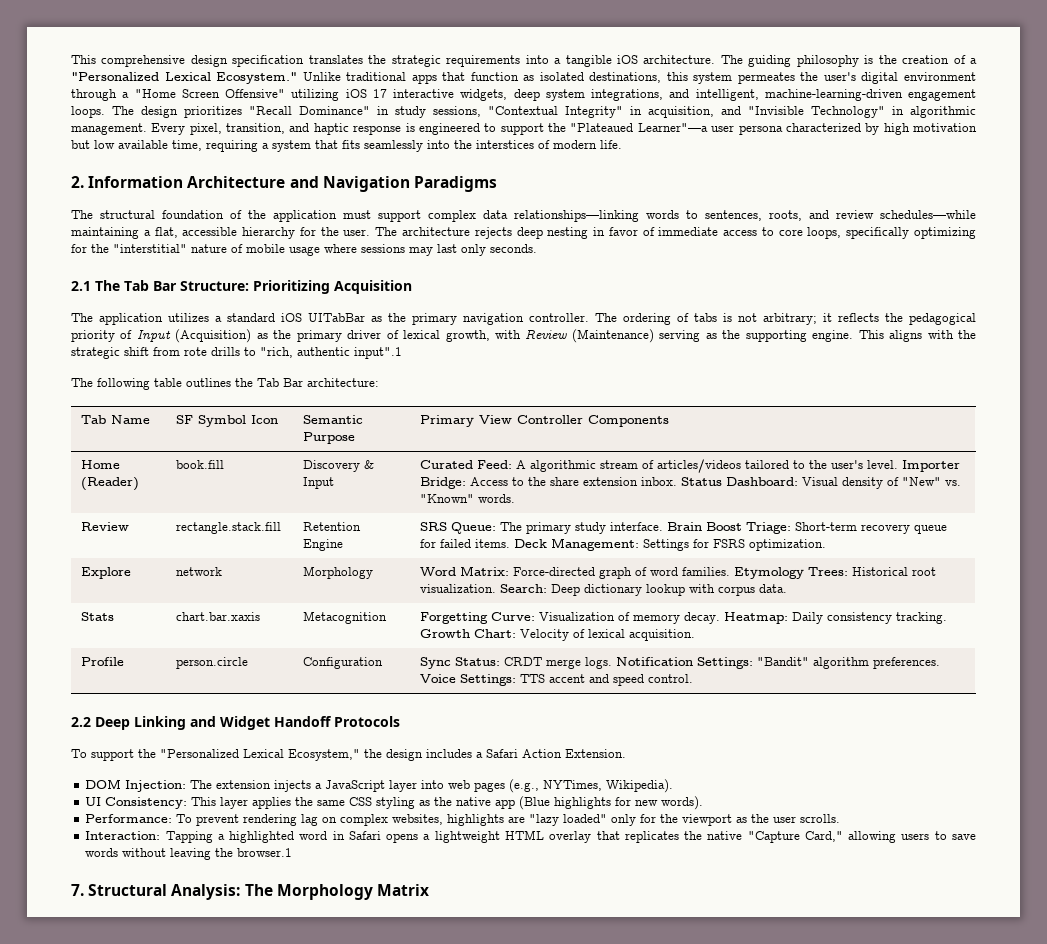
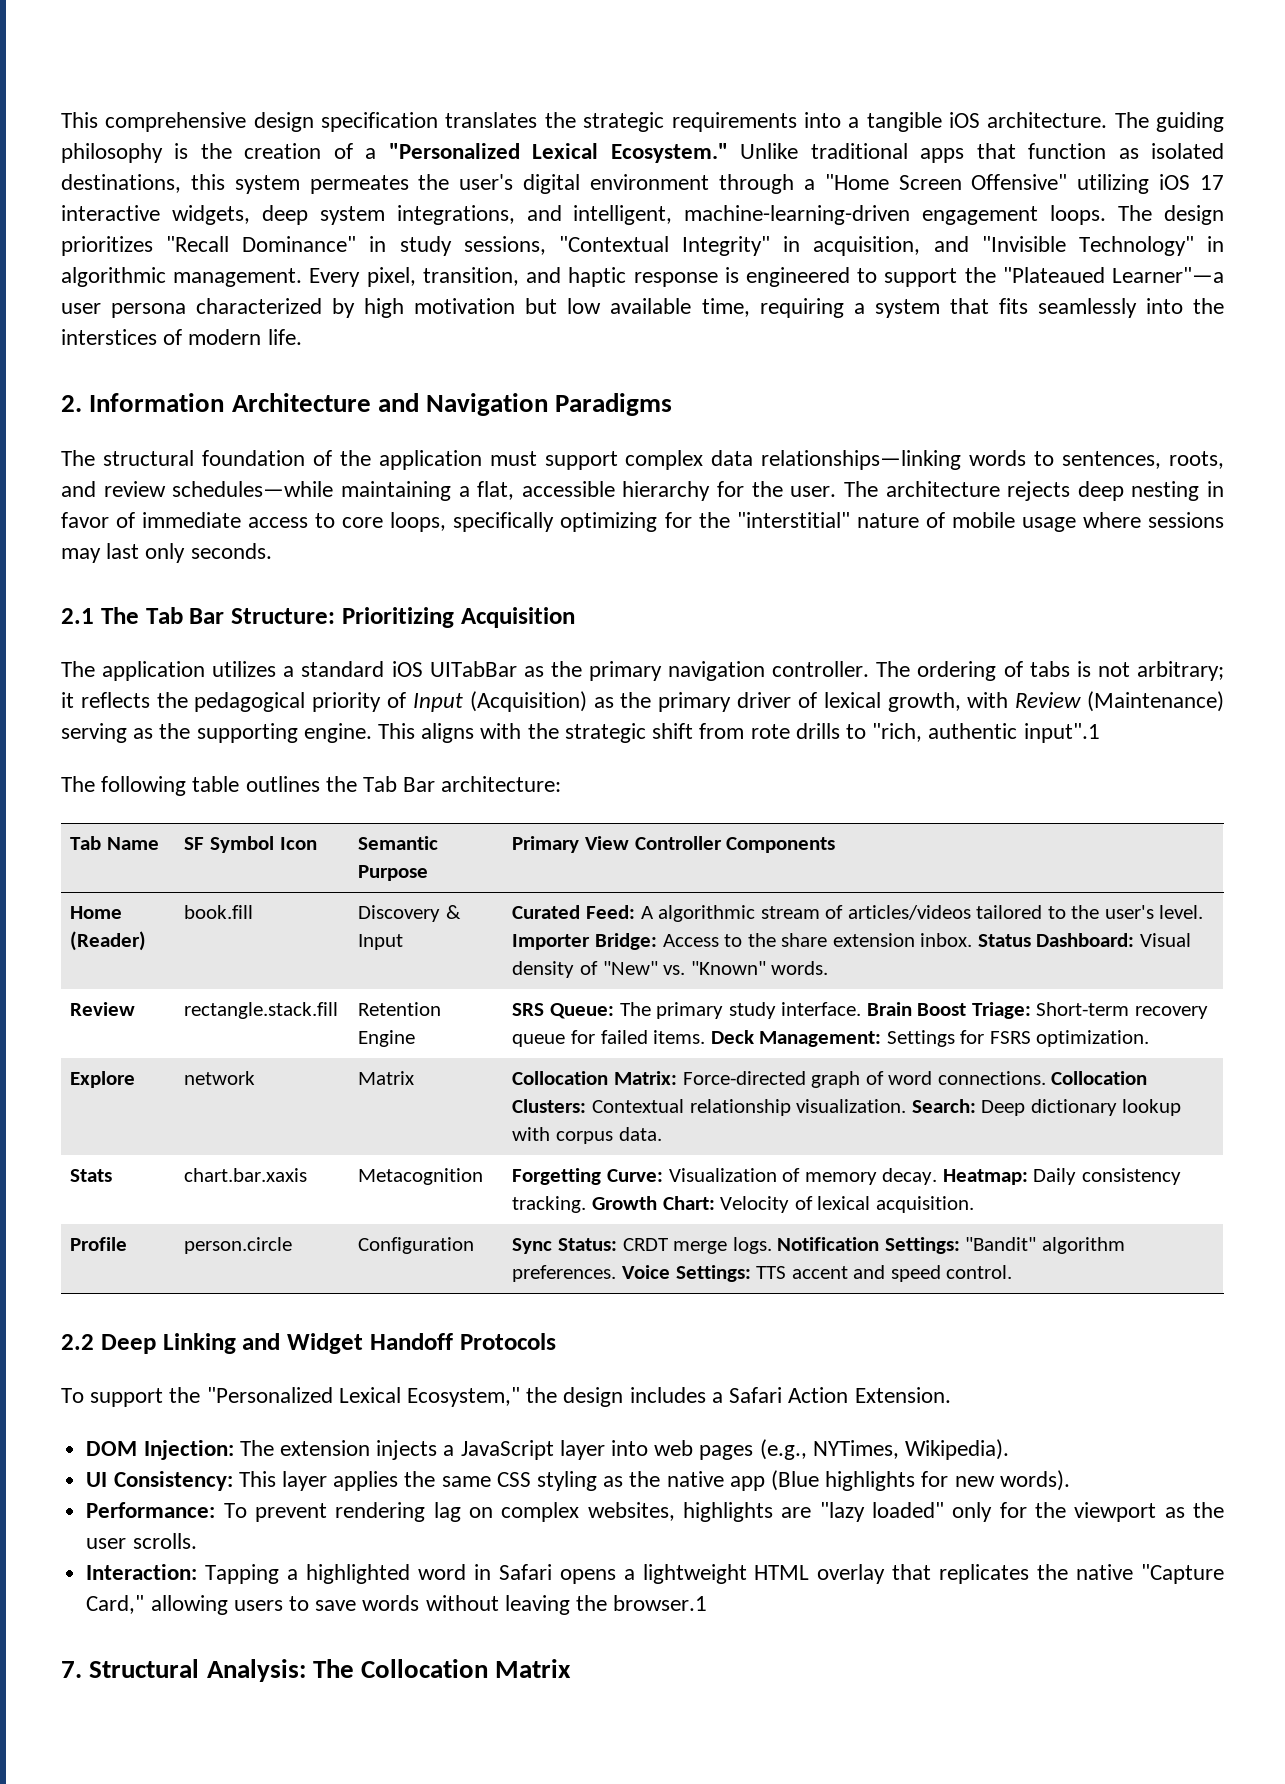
[303,566,374,579] [420,567,457,576] Morphology | Word -> [358,1071,415,1085] [512,1071,609,1085] Matrix | Collocation
[682,567,937,579] families. Etymology Trees: Historical root -> [937,1071,1148,1085] [512,1099,791,1116] connections. Collocation Clusters: Contextual relationship
[276,884,373,900] Morphology -> [361,1659,489,1678] Collocation

